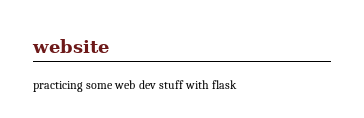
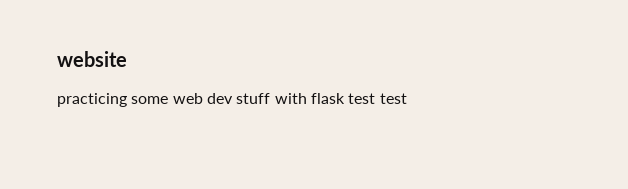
(238, 84) none -> [348,93,407,104] test test

